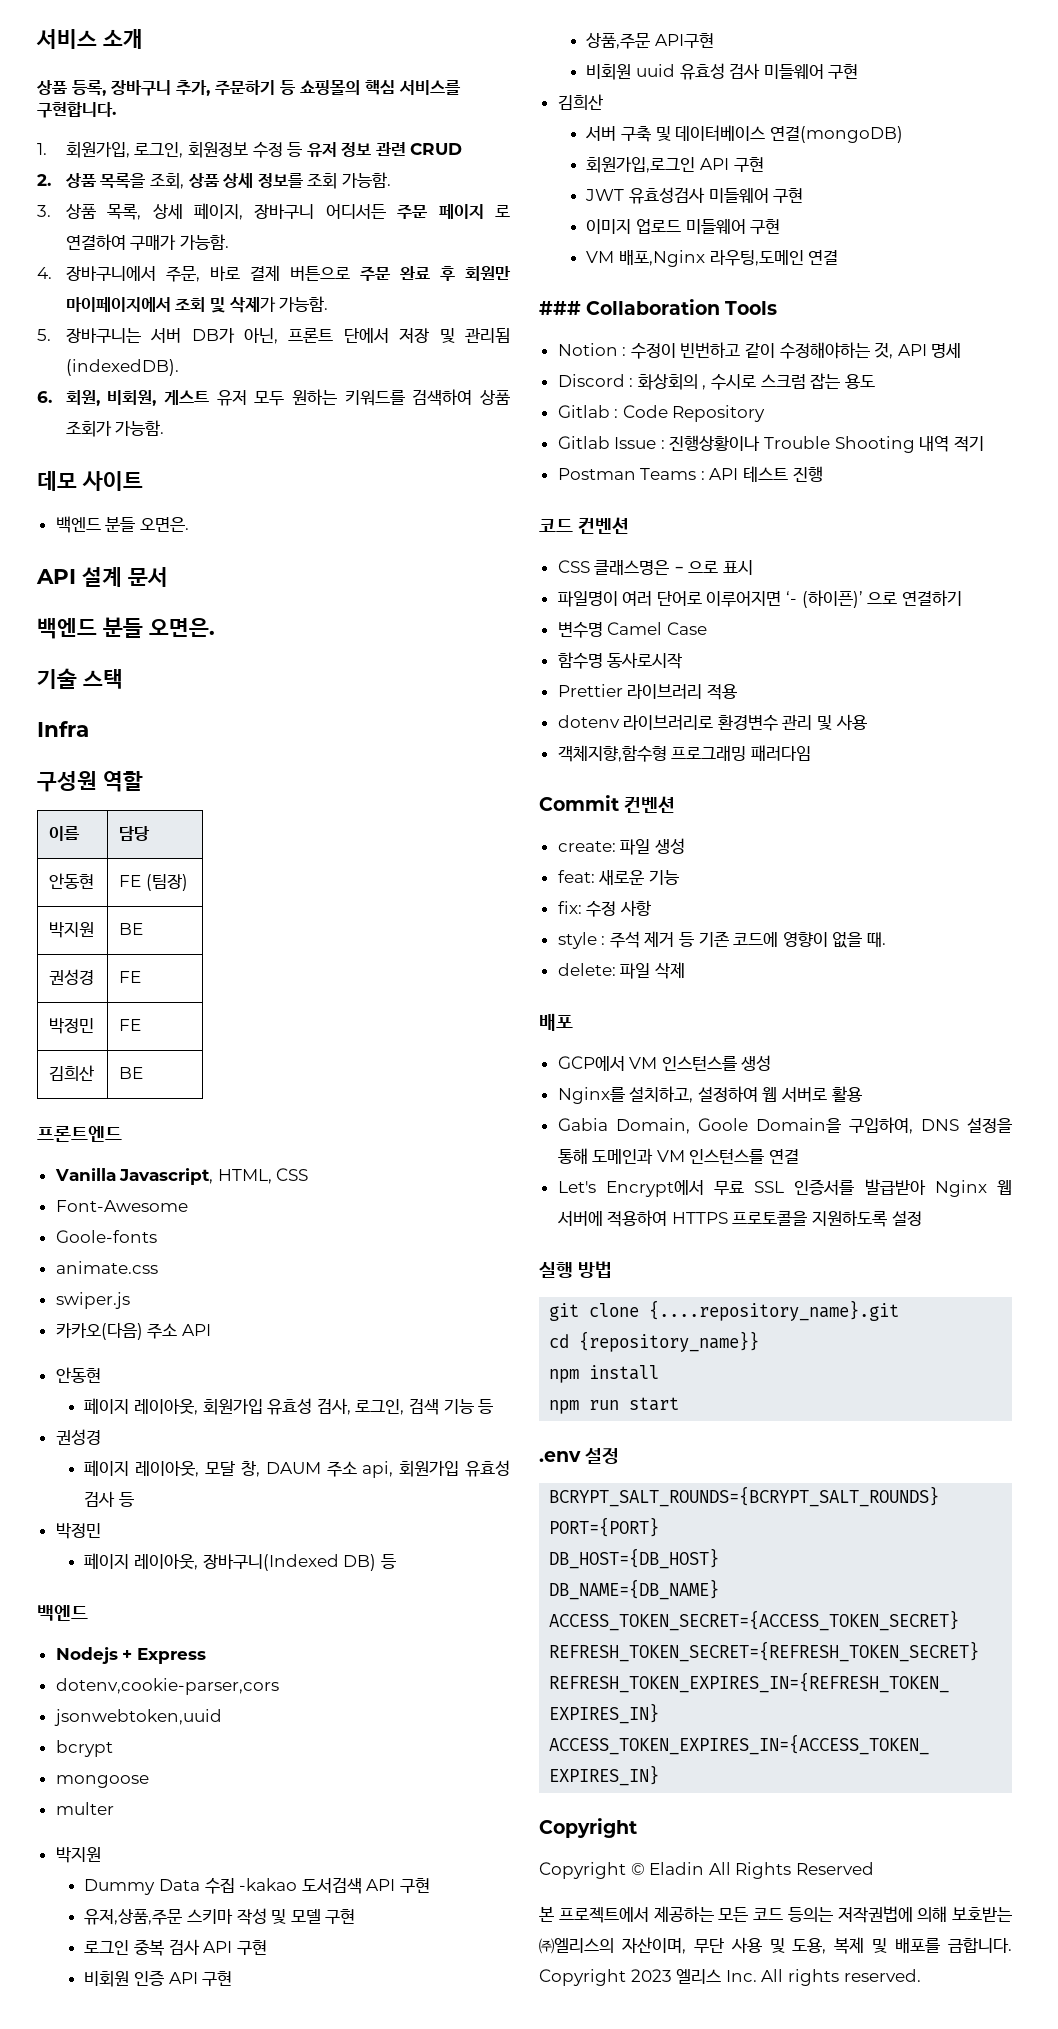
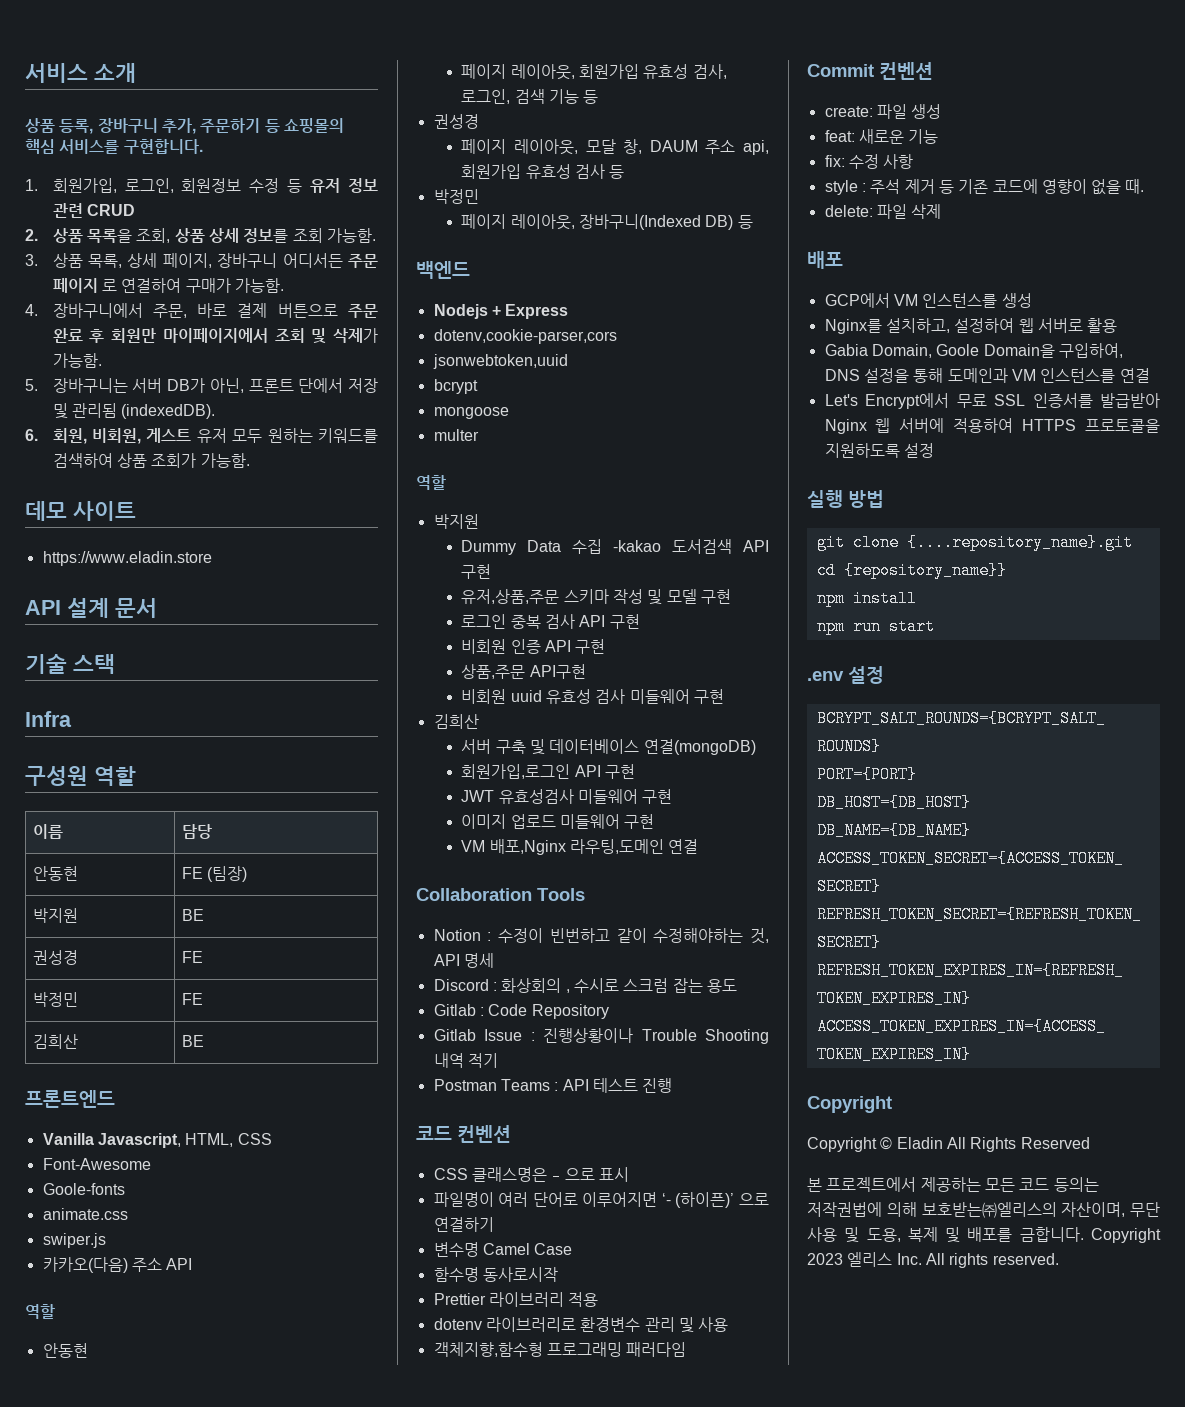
[55,516,189,533] 백엔드 분들 오면은. -> [42,551,212,566] https://www.eladin.store
[37,617,215,639] // 백엔드 분들 오면은. -> (157, 608) none
(211, 1330) none -> [25,1304,55,1319] // 역할
(114, 1808) none -> [416,475,446,490] // 역할
[539,301,581,315] ### -> (699, 846) none

